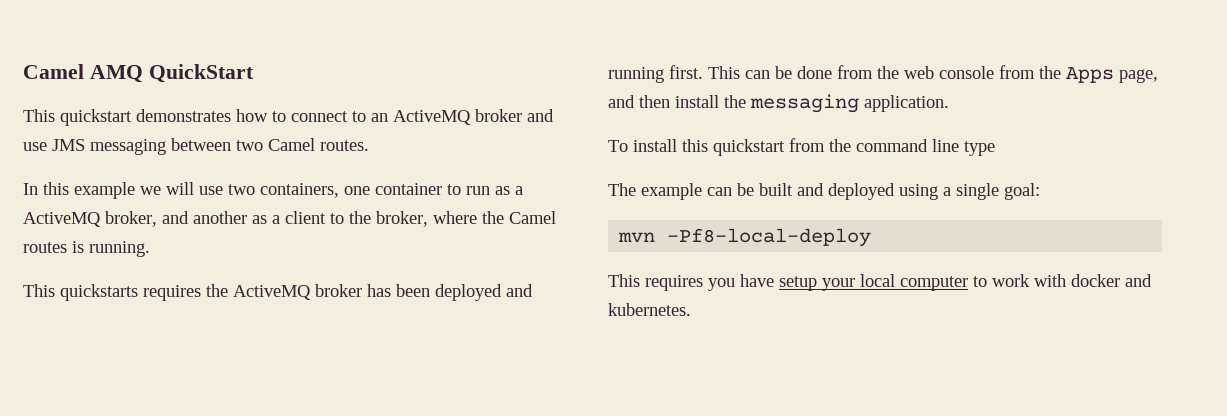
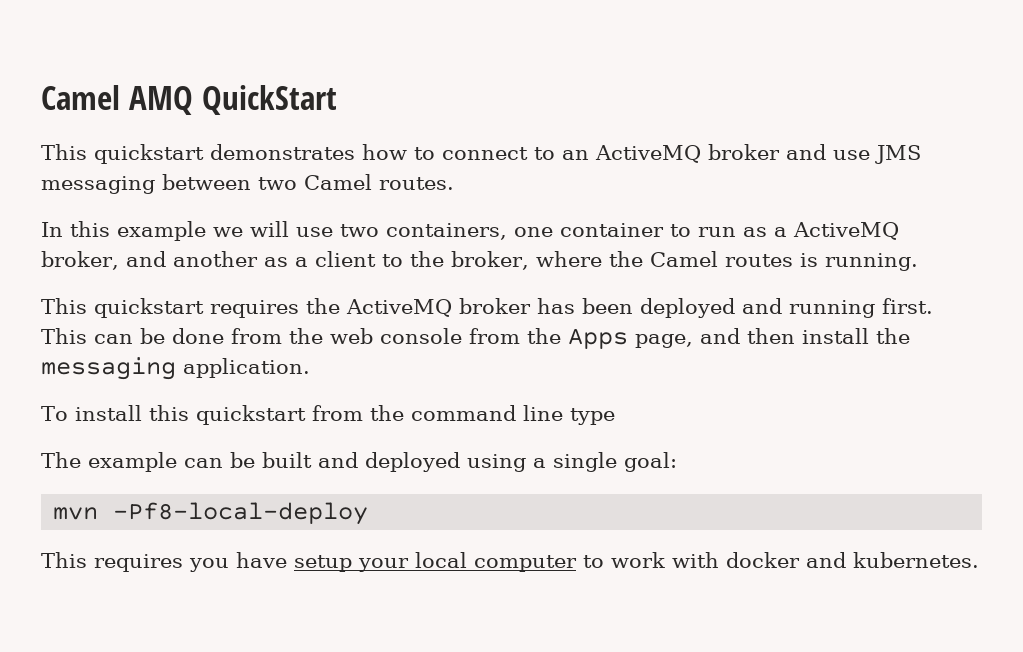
[60,284,138,301] quickstarts -> [94,298,204,318] quickstart

